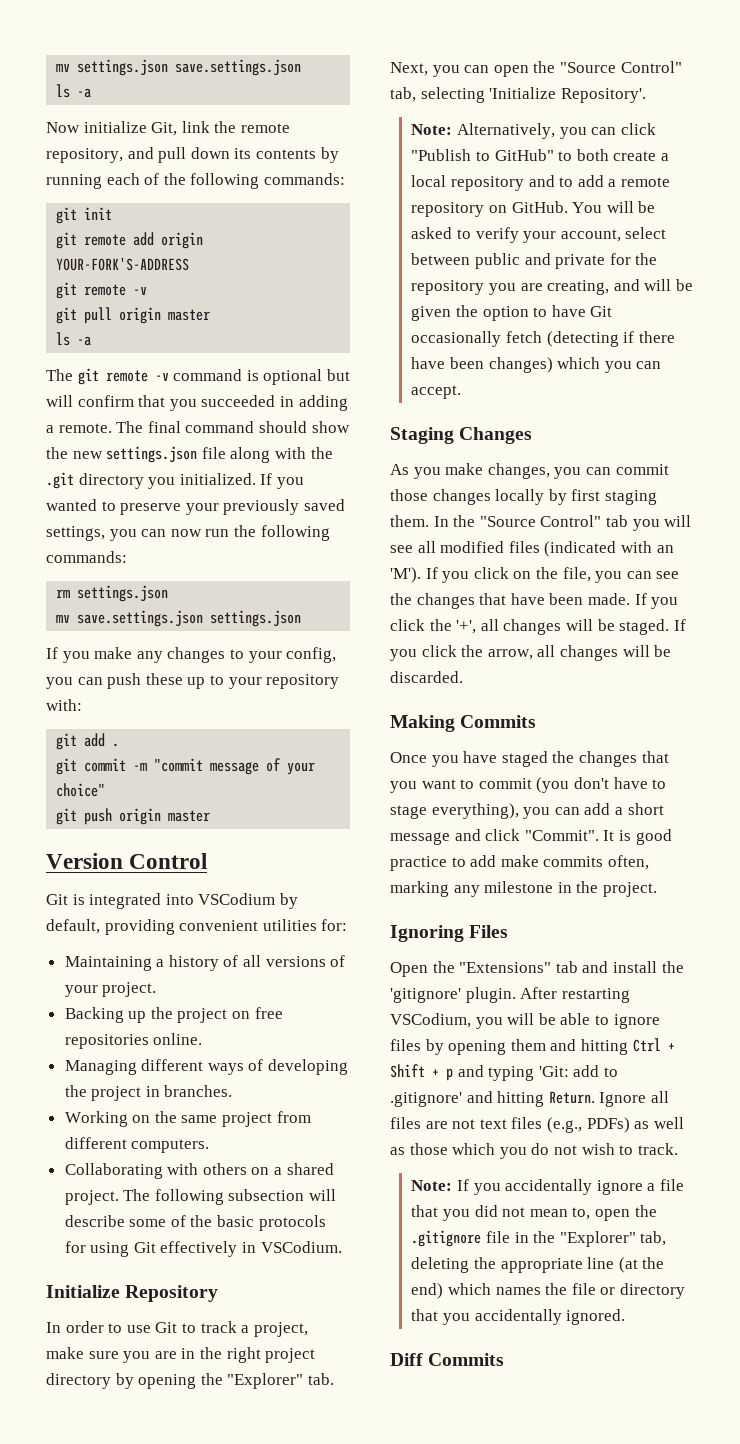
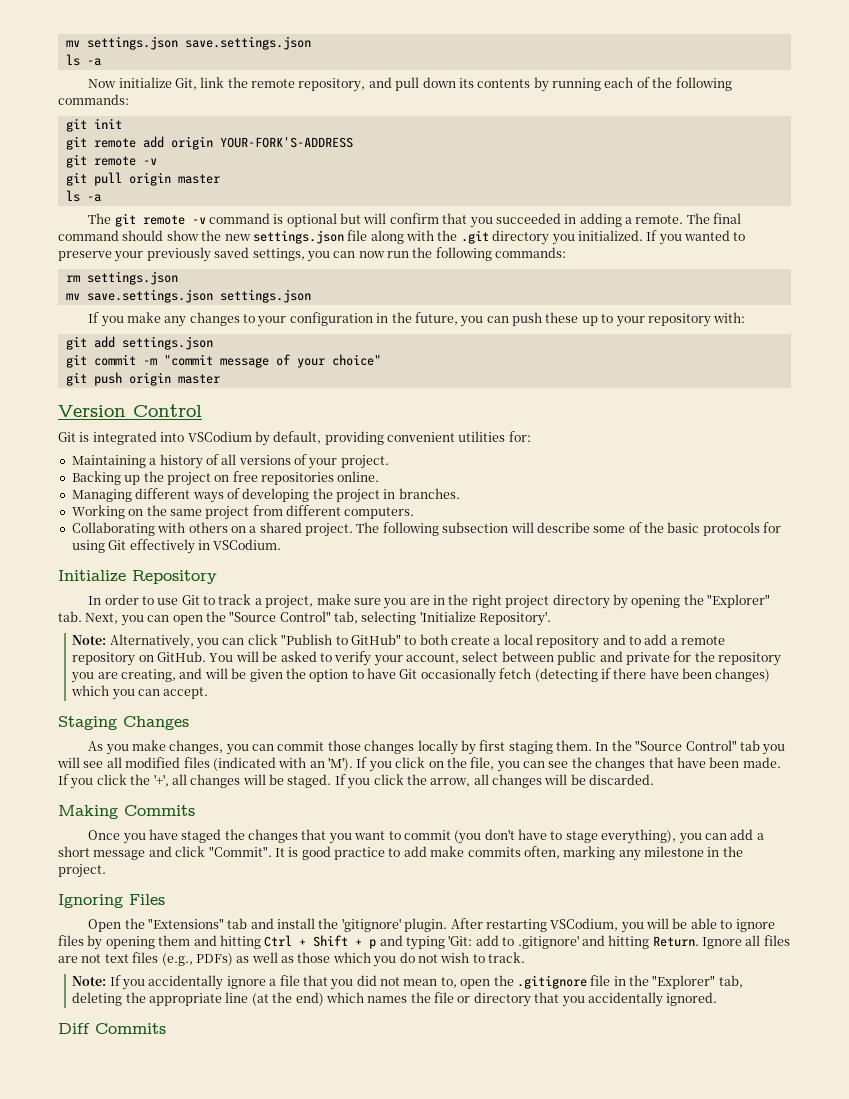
[286,647,337,663] config, -> [289,312,458,326] configuration in the future,
[112,743,120,747] . -> [121,336,213,350] settings.json

